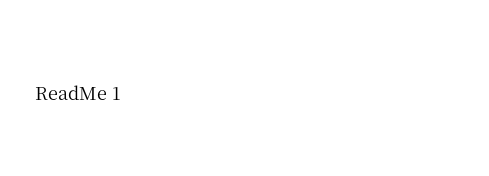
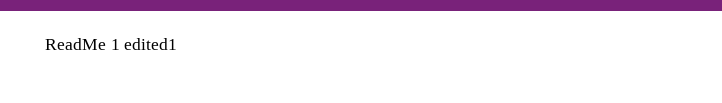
(120, 93) none -> [124,38,178,50] edited1

